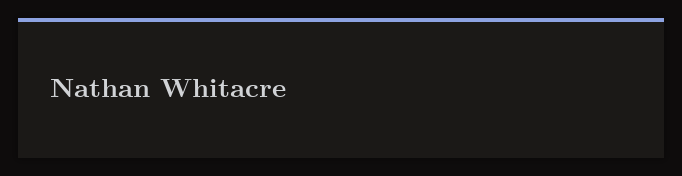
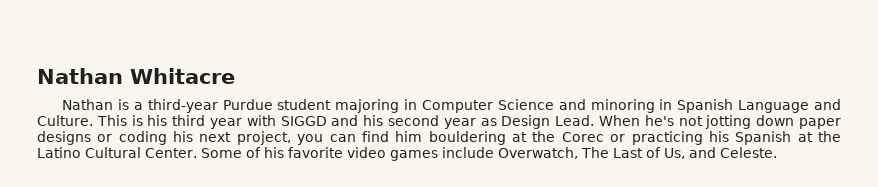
(286, 88) none -> [62,99,842,113] [37,115,841,129] [37,131,841,145] [37,147,777,161] // Nathan is a third-year Purdue student majoring in Computer Science and minoring in Spanish Language and Culture. This is his third year with SIGGD and his second year as Design Lead. When he's not jotting down paper designs or coding his next project, you can find him bouldering at the Corec or practicing his Spanish at the Latino Cultural Center. Some of his favorite video games include Overwatch, The Last of Us, and Celeste.

